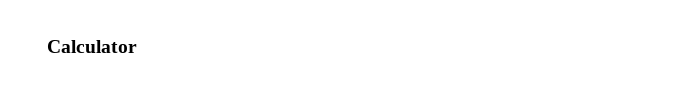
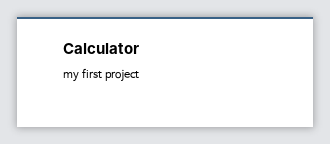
(137, 46) none -> [63,68,139,82] // my first project

